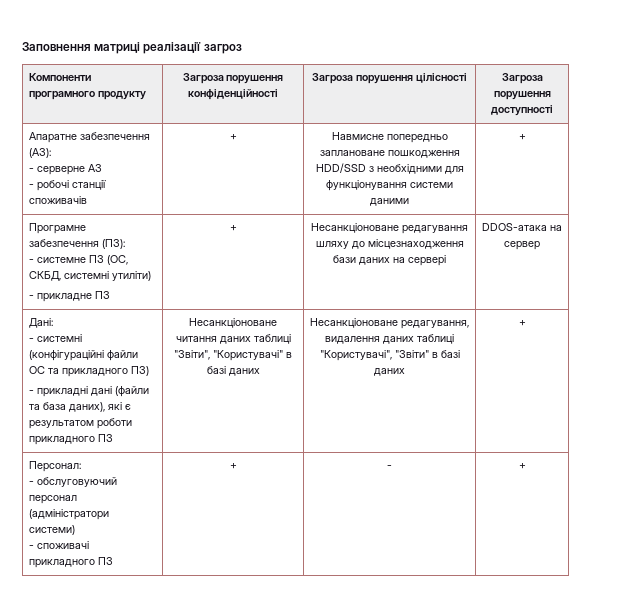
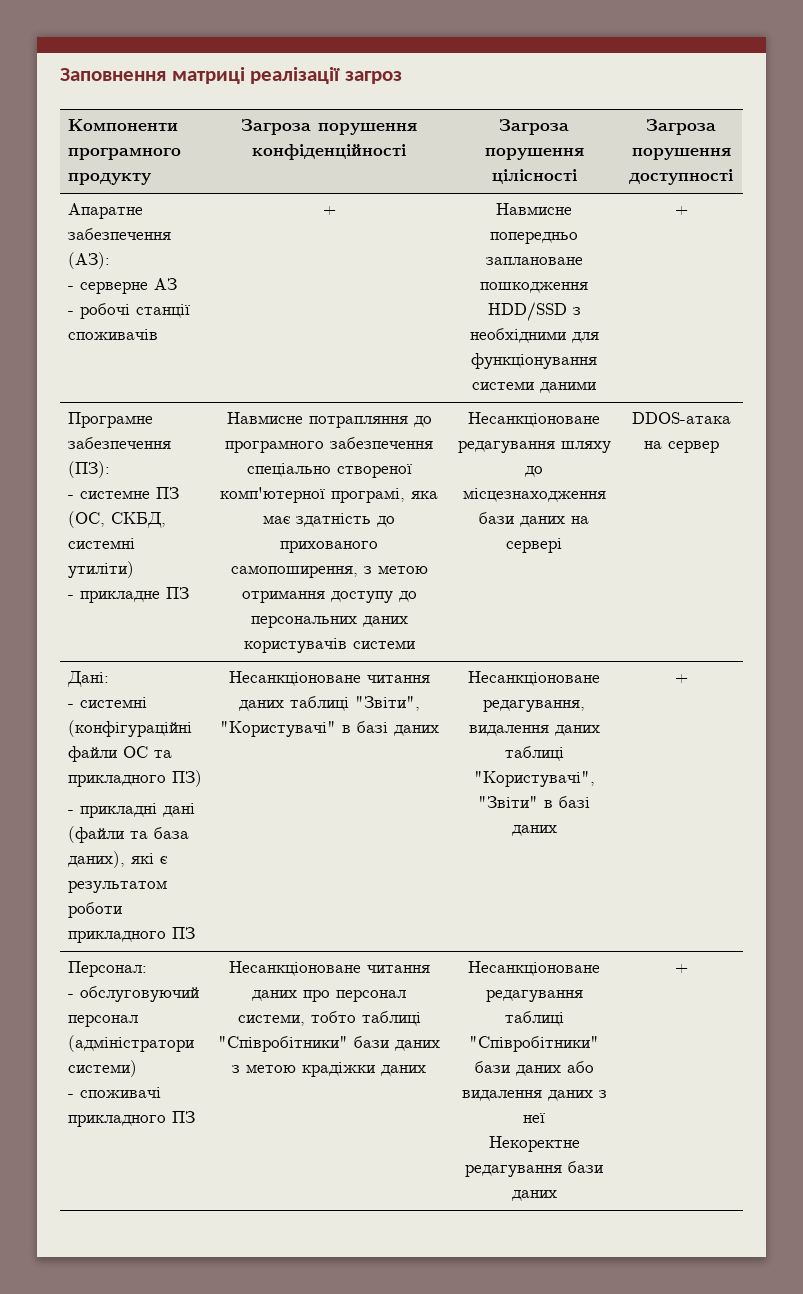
[229,225,237,231] + -> [226,412,432,428] [224,437,433,453] [246,463,412,478] [219,487,438,503] [263,513,395,527] [280,541,378,553] [230,565,428,578] [241,590,417,603] [250,616,408,628] [243,638,415,653] Навмисне потрапляння до програмного забезпечення спеціально створеної комп'ютерної програмі, яка має здатність до прихованого самопоширення, з метою отримання доступу до персональних даних користувачів системи
[229,463,237,469] [387,465,392,469] + | - -> [228,961,430,976] [251,990,406,1002] [237,1011,421,1026] [217,1036,440,1052] [231,1062,426,1077] [468,961,600,976] [485,990,583,1002] [504,1011,564,1026] [469,1036,599,1052] [474,1061,594,1076] [461,1090,607,1101] [523,1113,545,1123] [488,1136,580,1152] [465,1161,603,1177] [511,1190,557,1201] Несанкціоноване читання даних про персонал системи, тобто таблиці "Співробітники" бази даних з метою крадіжки даних | Несанкціоноване редагування таблиці "Співробітники" бази даних або видалення даних з неї // Некоректне редагування бази даних

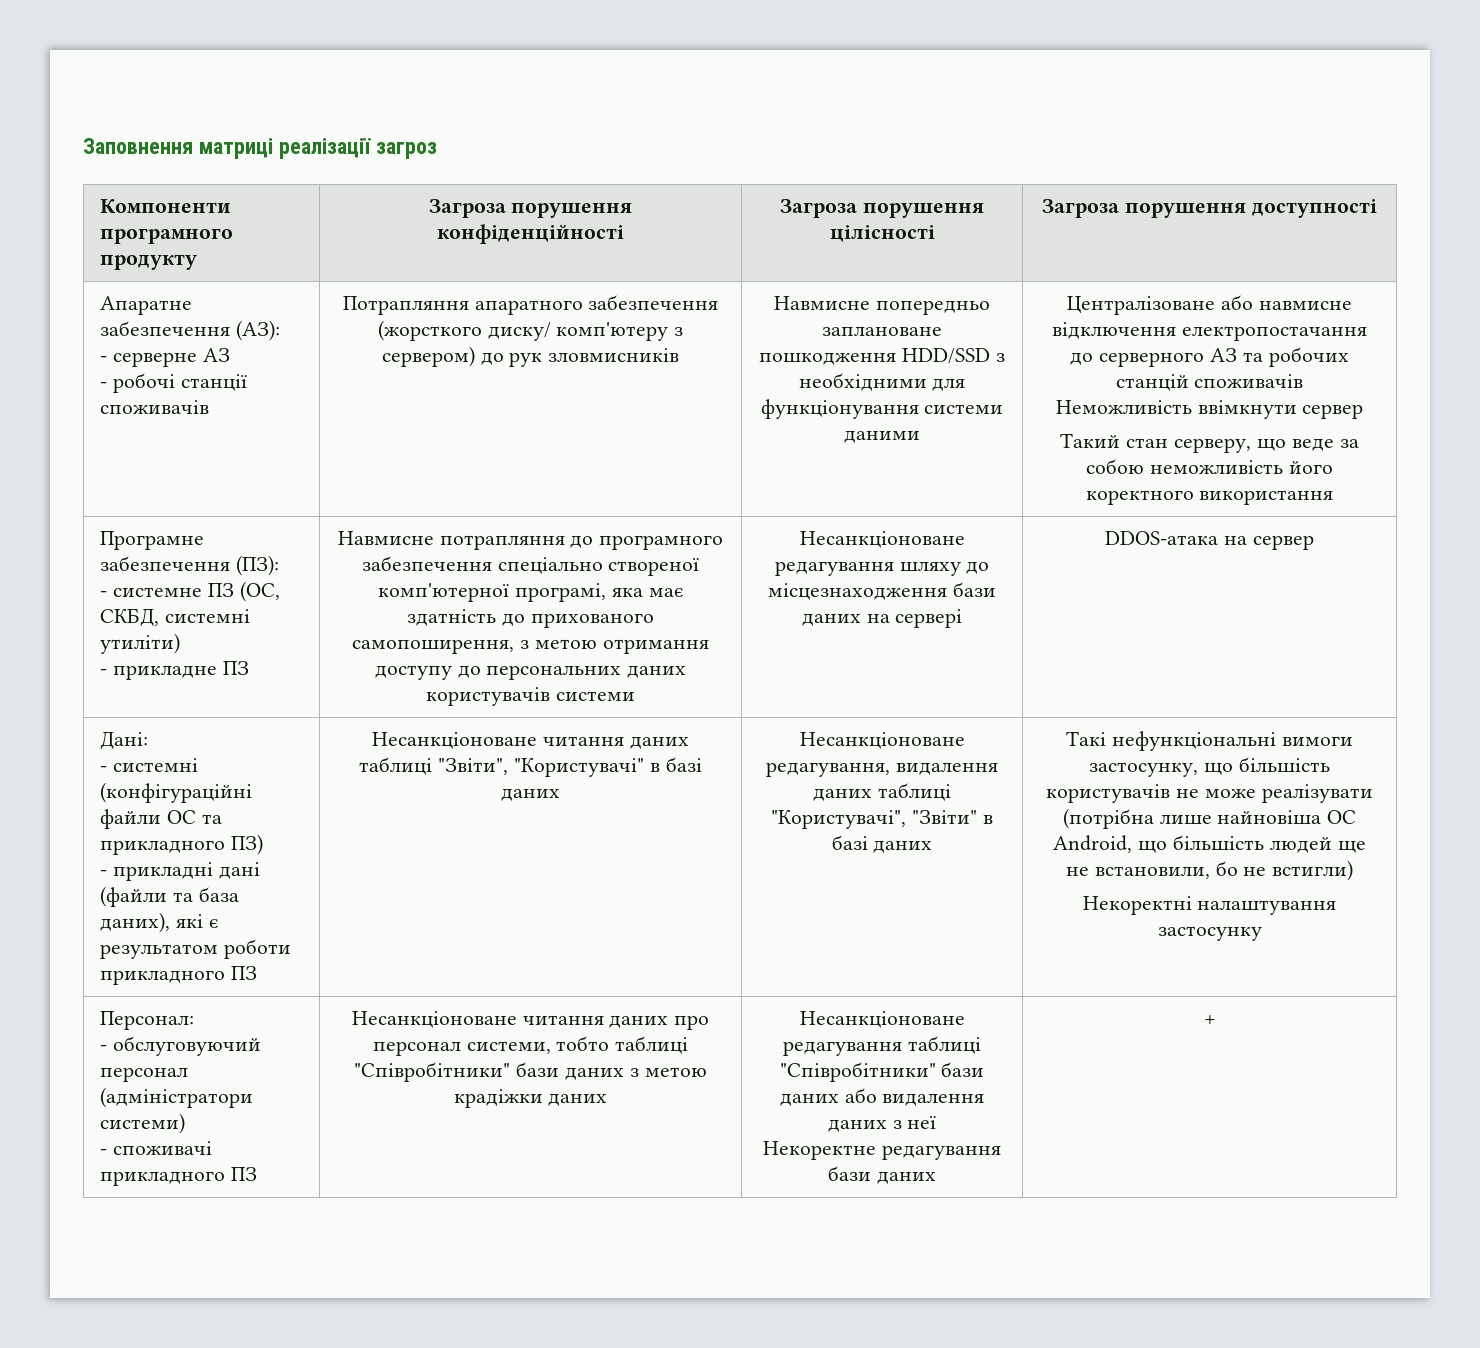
[322,206,336,215] + -> [342,295,719,315] [377,320,684,341] [381,346,680,367] Потрапляння апаратного забезпечення (жорсткого диску/ комп'ютеру з сервером) до рук зловмисників
[674,206,688,215] + -> [1067,295,1352,315] [1052,322,1367,341] [1070,347,1349,367] [1115,374,1304,391] [1055,400,1364,419] [1060,433,1359,453] [1086,459,1333,474] [1085,490,1334,505] Централізоване або навмисне відключення електропостачання до серверного АЗ та робочих станцій споживачів // Неможливість ввімкнути сервер // Такий стан серверу, що веде за собою неможливість його коректного використання
[674,674,688,683] + -> [1066,731,1353,751] [1089,757,1330,777] [1046,784,1373,803] [1062,808,1357,829] [1053,835,1366,853] [1065,860,1354,881] [1082,896,1337,915] [1157,926,1262,941] Такі нефункціональні вимоги застосунку, що більшість користувачів не може реалізувати (потрібна лише найновіша ОС Android, що більшість людей ще не встановили, бо не встигли) // Некоректні налаштування застосунку

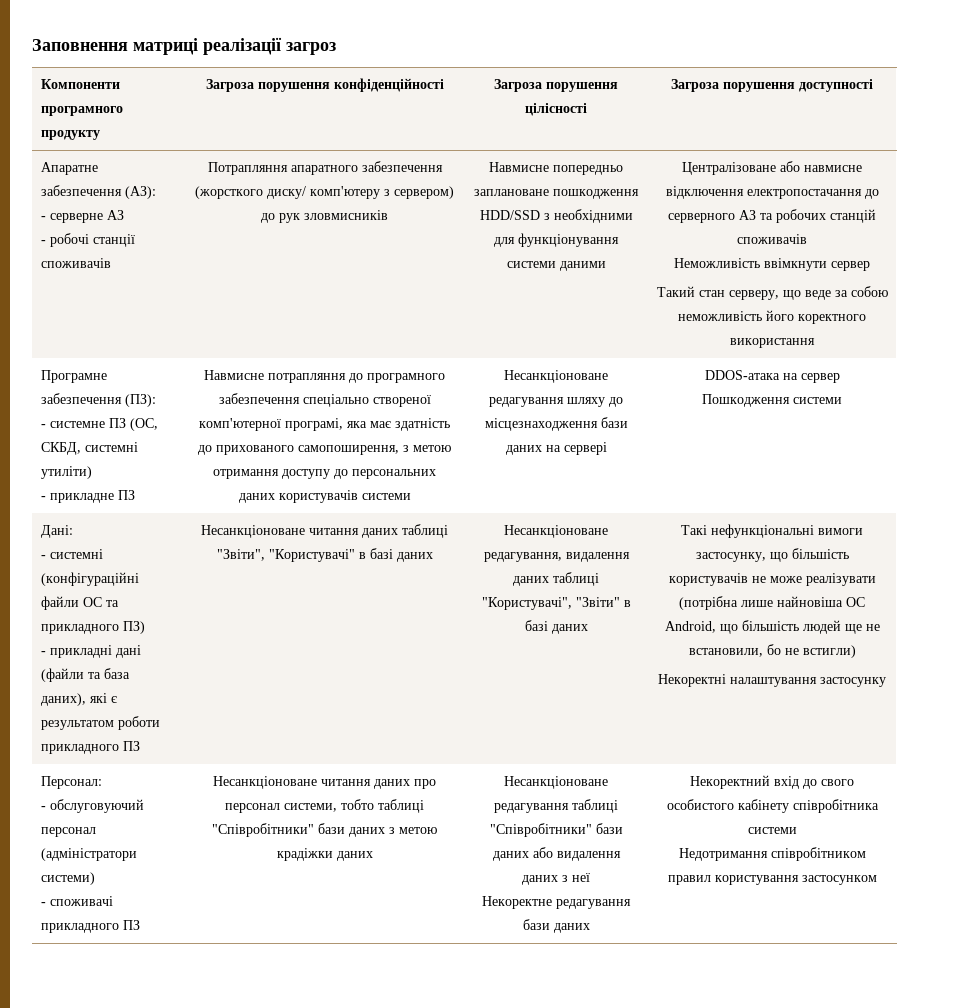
(1314, 542) none -> [702,394,842,407] // Пошкодження системи
[1203,1015,1216,1025] + -> [690,775,854,789] [666,799,879,813] [747,827,797,834] [678,847,866,861] [667,875,877,885] Некоректний вхід до свого особистого кабінету співробітника системи // Недотримання співробітником правил користування застосунком

